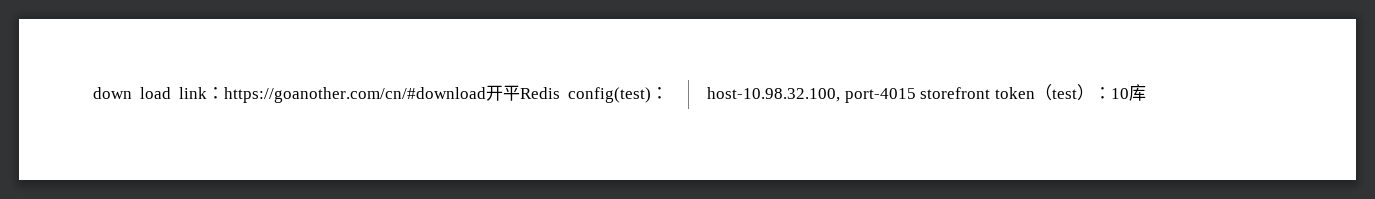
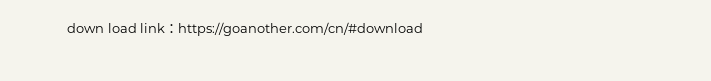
[486,84,1146,103] 开平Redis config(test)：host-10.98.32.100, port-4015 storefront token（test）：10库 -> (424, 29) none

